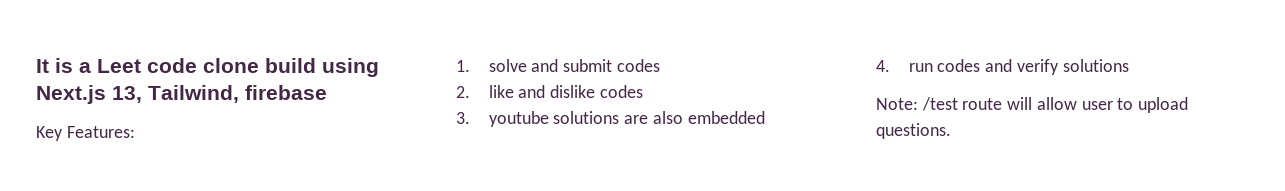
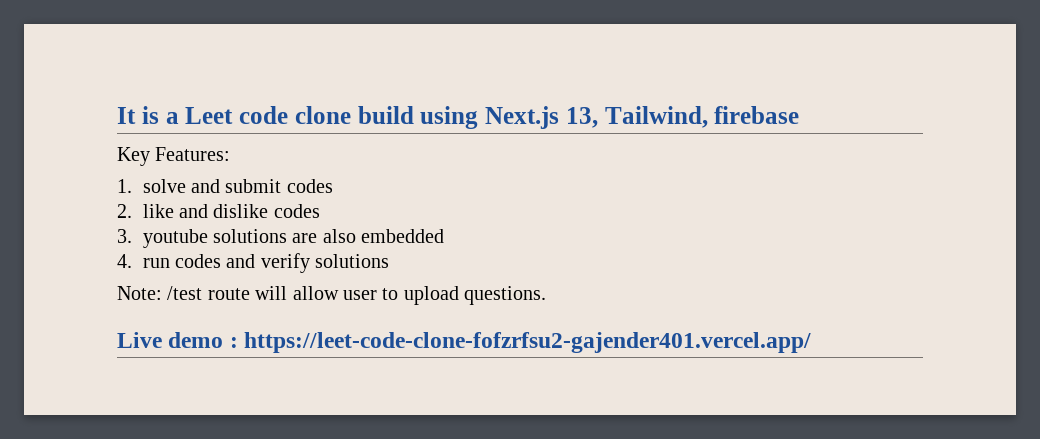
(951, 131) none -> [117,332,812,353] // Live demo : https://leet-code-clone-fofzrfsu2-gajender401.vercel.app/

